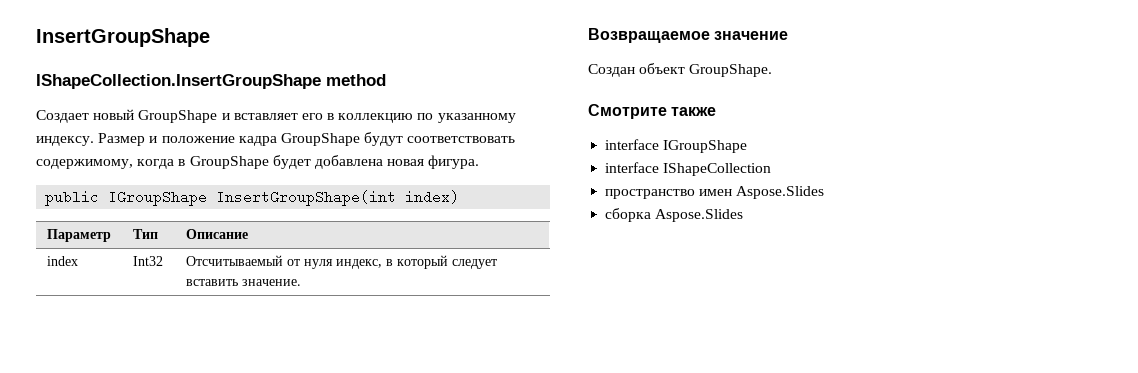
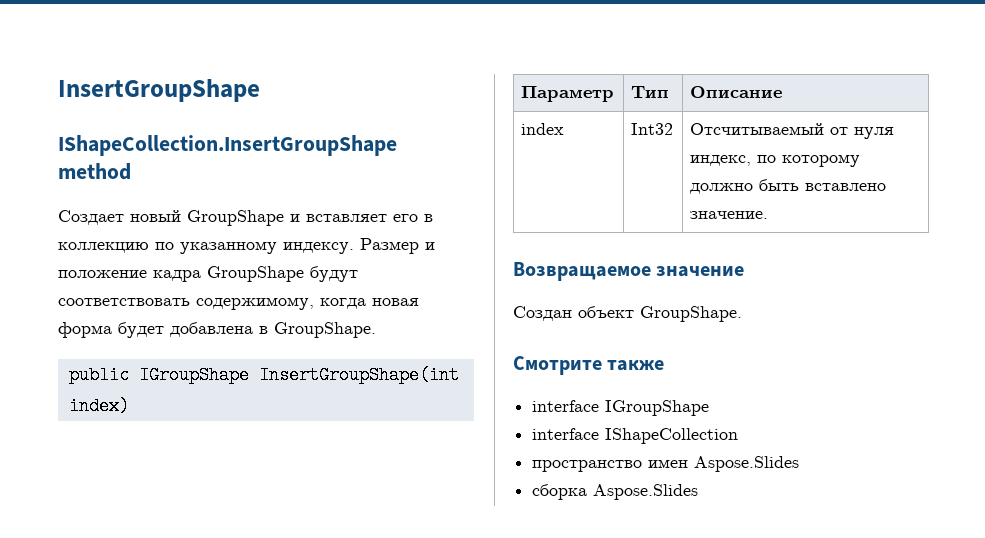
[178,155,480,169] в GroupShape будет добавлена новая фигура. -> [372,298,419,306] [58,322,376,338] новая форма будет добавлена в GroupShape.
[385,255,497,269] [185,279,238,286] в который следует вставить -> [757,154,861,167] [690,179,887,194] по которому должно быть вставлено

